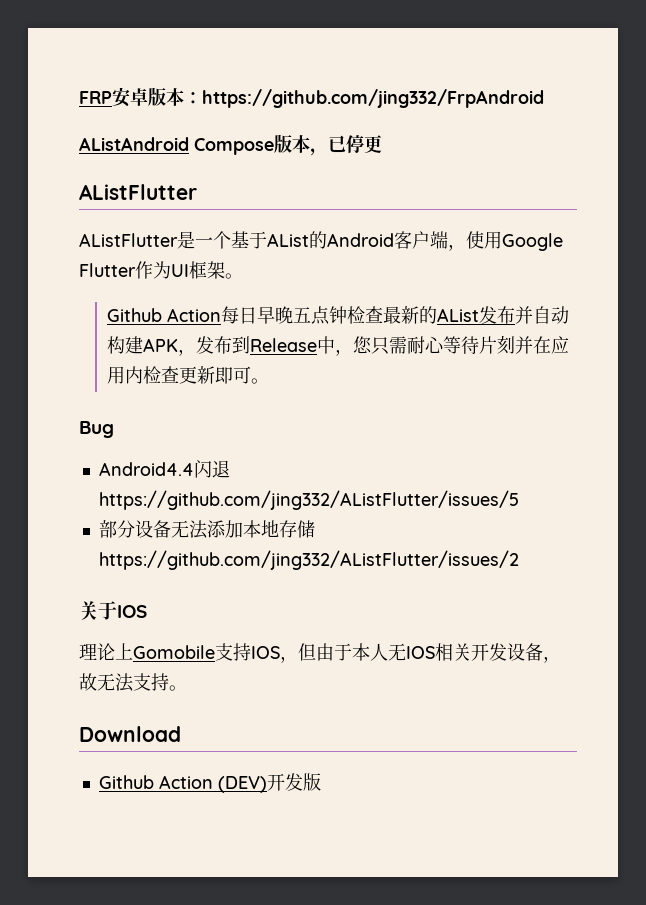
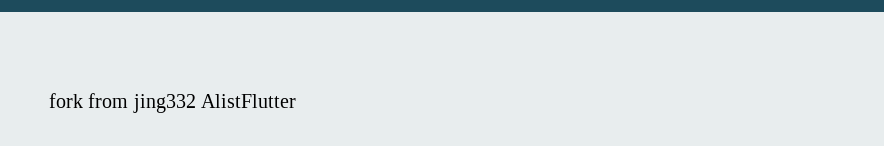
[79,87,544,108] [79,134,382,156] [79,184,197,200] [79,231,563,251] [79,261,243,279] [107,306,570,325] [107,335,570,356] [107,366,270,384] [79,421,114,438] [98,460,230,478] [98,490,519,510] [98,520,315,539] [98,550,519,570] [79,601,147,620] [79,643,561,663] [79,673,187,692] [79,726,181,742] [98,773,321,793] FRP安卓版本：https://github.com/jing332/FrpAndroid // AListAndroid Compose版本，已停更 // AListFlutter // AListFlutter是一个基于AList的Android客户端，使用Google Flutter作为UI框架。 // Github Action每日早晚五点钟检查最新的AList发布并自动构建APK，发布到Release中，您只需耐心等待片刻并在应用内检查更新即可。 // Bug // Android4.4闪退https://github.com/jing332/AListFlutter/issues/5 // 部分设备无法添加本地存储https://github.com/jing332/AListFlutter/issues/2 // 关于IOS // 理论上Gomobile支持IOS，但由于本人无IOS相关开发设备，故无法支持。 // Download // Github Action (DEV)开发版 -> [49,93,297,113] fork from jing332 AlistFlutter

